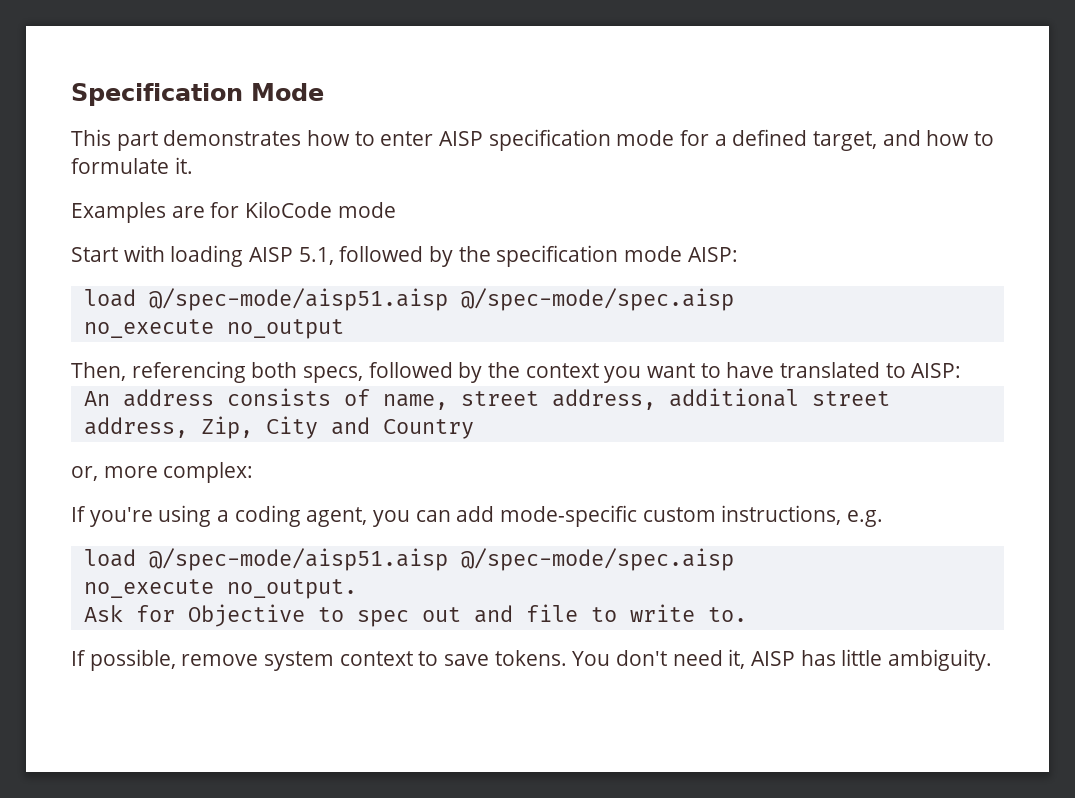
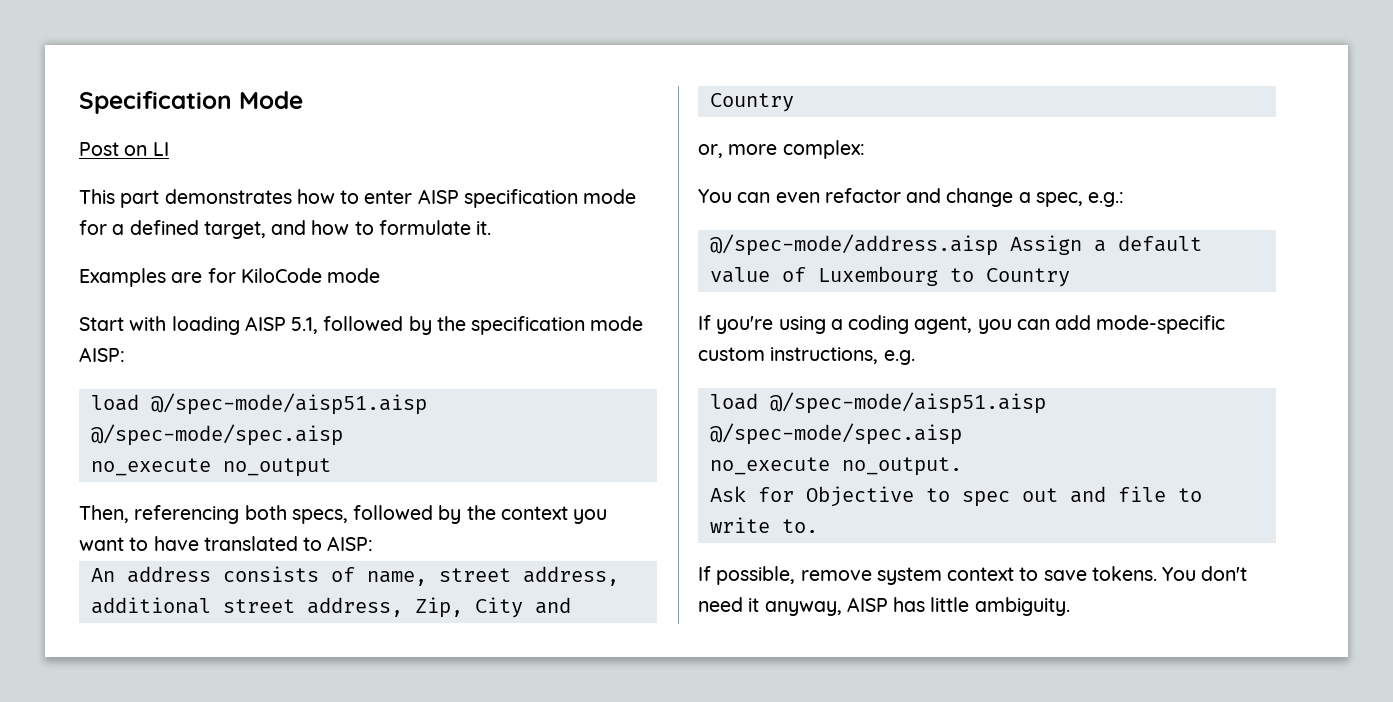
(324, 92) none -> [79,142,169,156] // Post on LI
(254, 472) none -> [698,188,1125,207] [709,234,1202,256] [709,266,1070,287] // You can even refactor and change a spec, e.g.: // @/spec-mode/address.aisp Assign a default value of Luxembourg to Country
[728,649,746,669] it, -> [748,598,842,616] it anyway,

